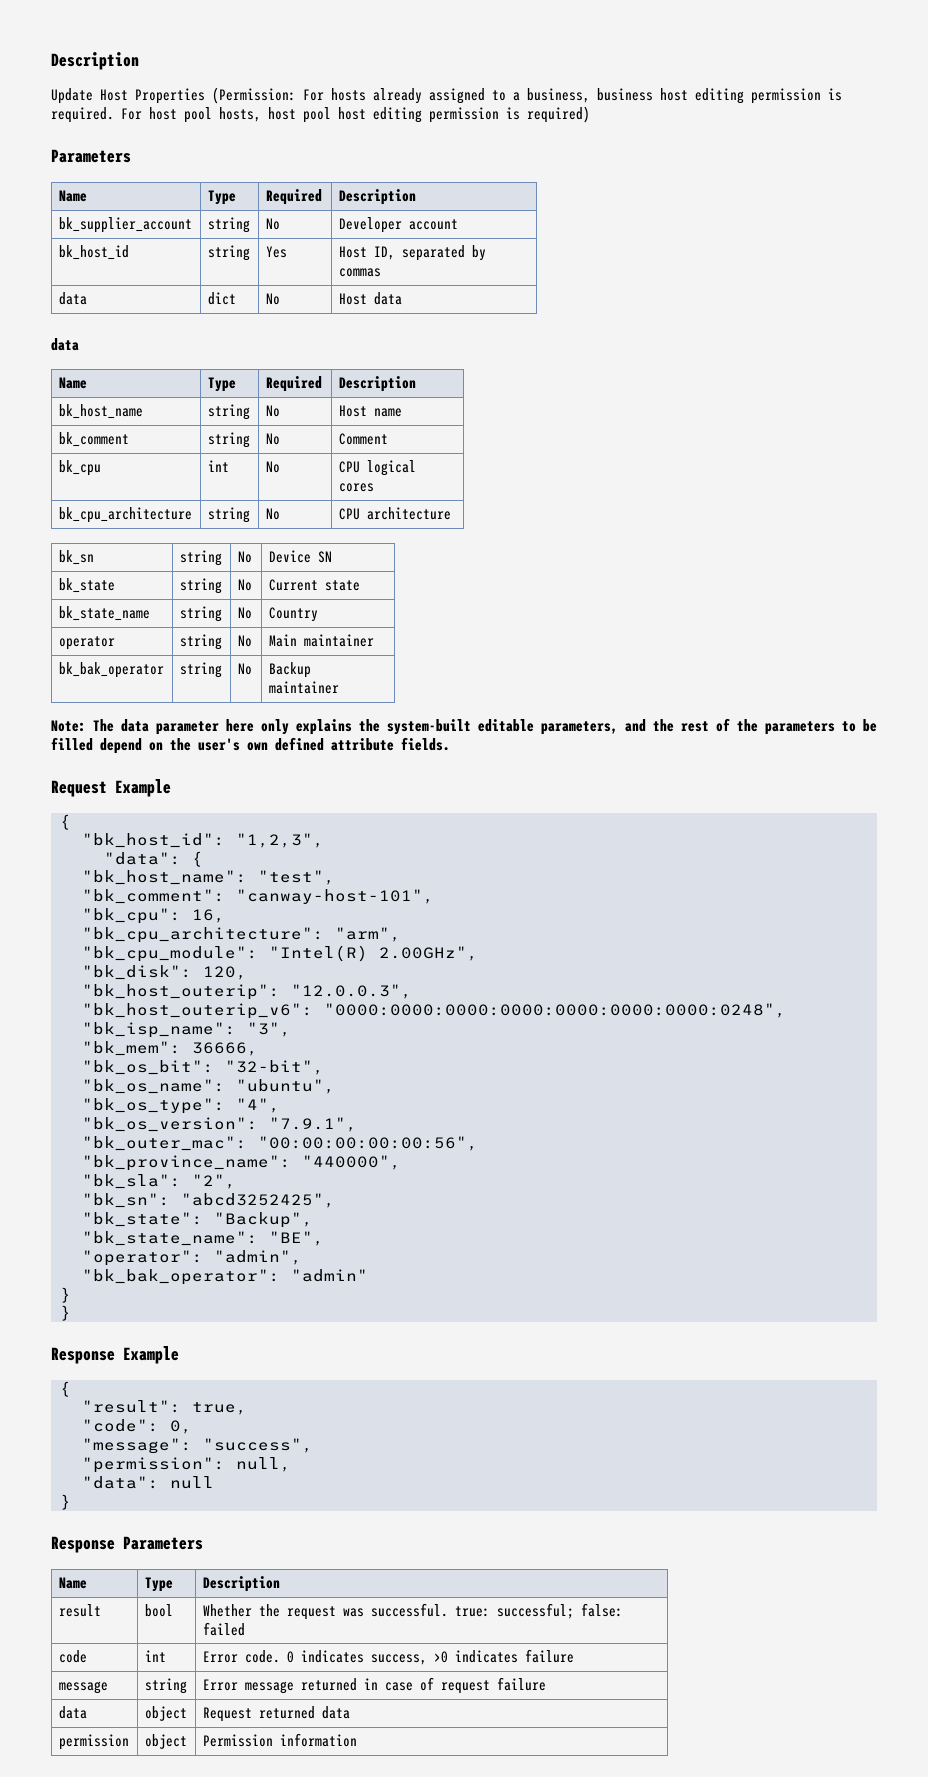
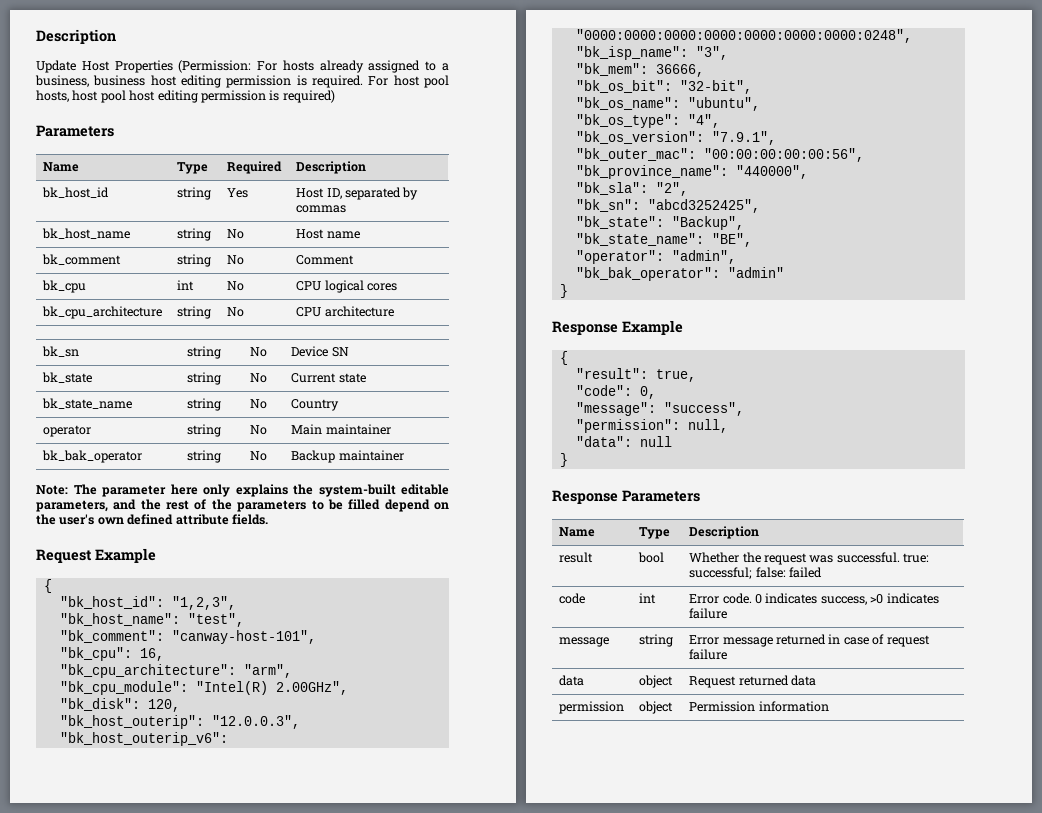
[58,217,192,233] [207,217,250,233] [265,218,280,230] [338,217,458,233] // bk_supplier_account | string | No | Developer account -> (367, 167) none
[58,292,87,305] [207,292,236,305] [265,293,280,305] [338,292,402,305] [51,338,79,351] [58,377,87,389] [207,377,236,392] [265,376,322,392] [338,376,416,392] // data | dict | No | Host data // data // Name | Type | Required | Description -> (347, 209) none
[121,719,149,732] data -> (97, 489) none
[104,851,203,867] // "data": { -> (236, 603) none
[60,1305,71,1321] // } -> (568, 291) none

